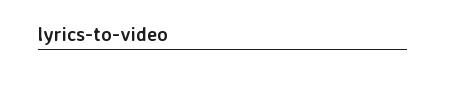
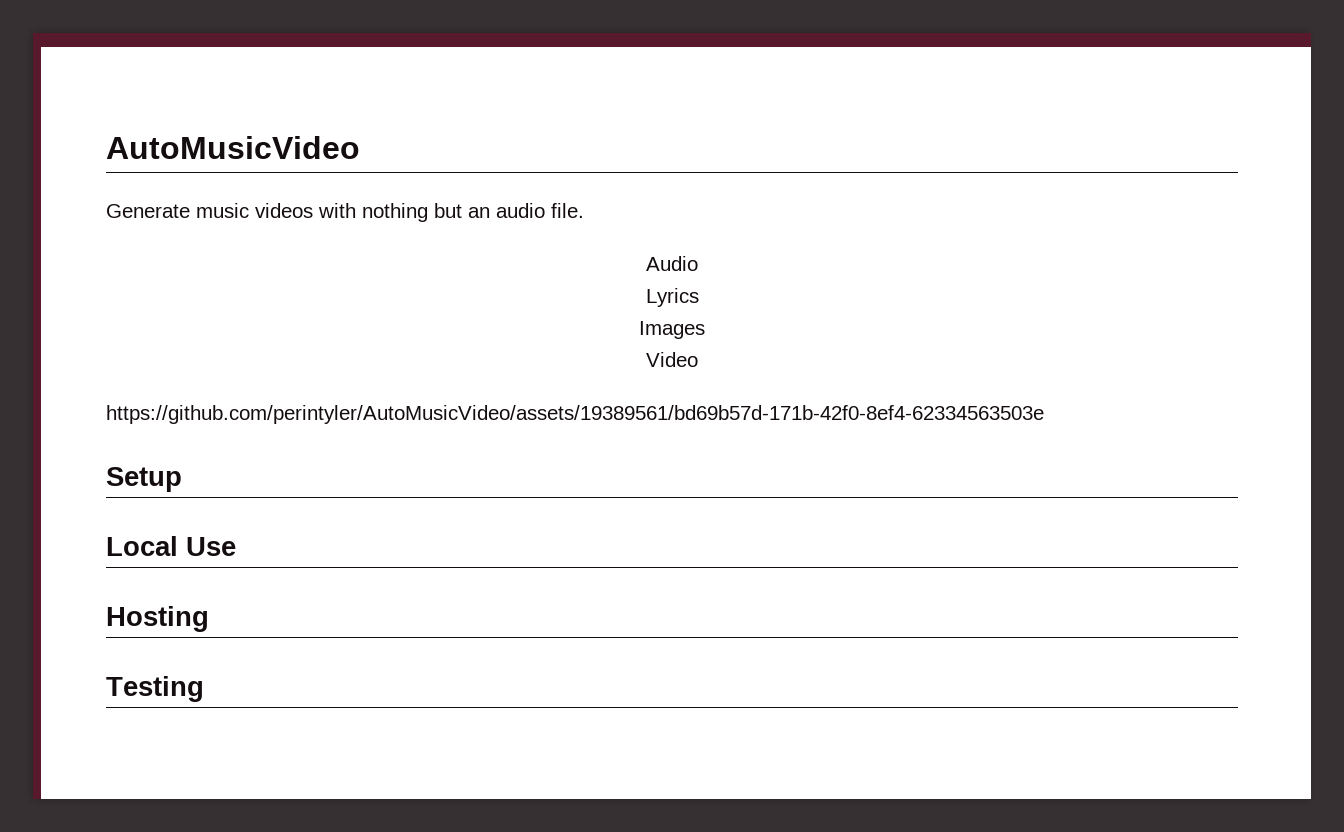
[38,27,168,45] lyrics-to-video -> [106,136,360,159] [106,203,584,222] [646,256,698,271] [645,288,699,307] [639,321,705,339] [646,352,698,367] [106,405,1044,424] [106,467,182,492] [106,536,236,556] [106,606,209,632] [106,676,204,702] AutoMusicVideo // Generate music videos with nothing but an audio file. // Audio // Lyrics // Images // Video // https://github.com/perintyler/AutoMusicVideo/assets/19389561/bd69b57d-171b-42f0-8ef4-62334563503e // Setup // Local Use // Hosting // Testing

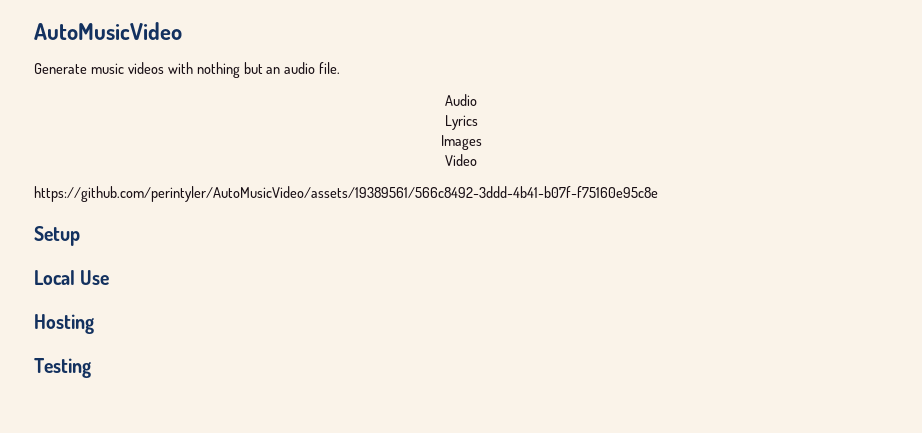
[106,405,1044,424] https://github.com/perintyler/AutoMusicVideo/assets/19389561/bd69b57d-171b-42f0-8ef4-62334563503e -> [34,186,658,202] https://github.com/perintyler/AutoMusicVideo/assets/19389561/566c8492-3ddd-4b41-b07f-f75160e95c8e

